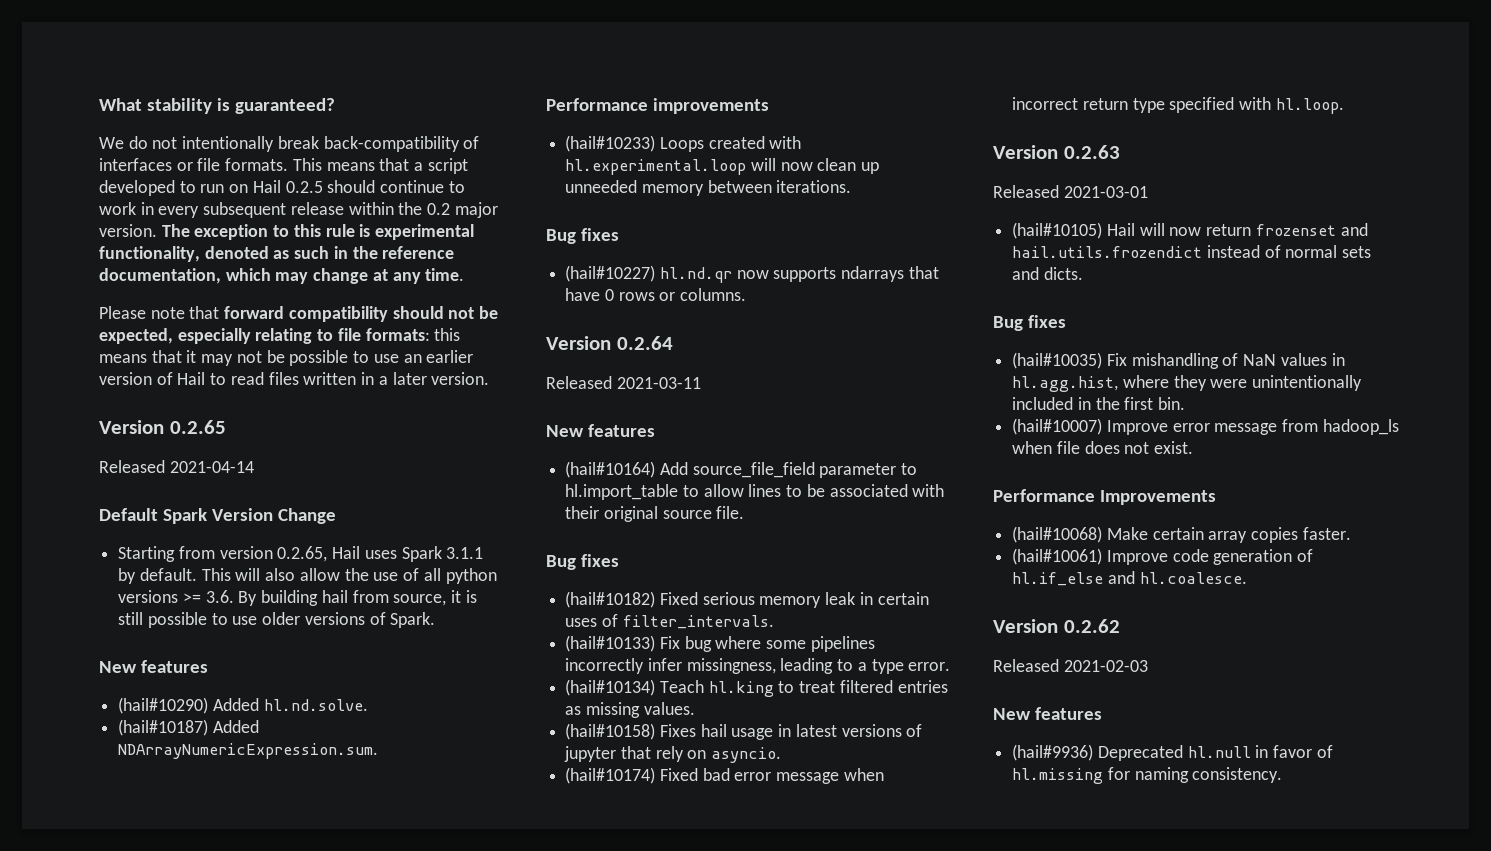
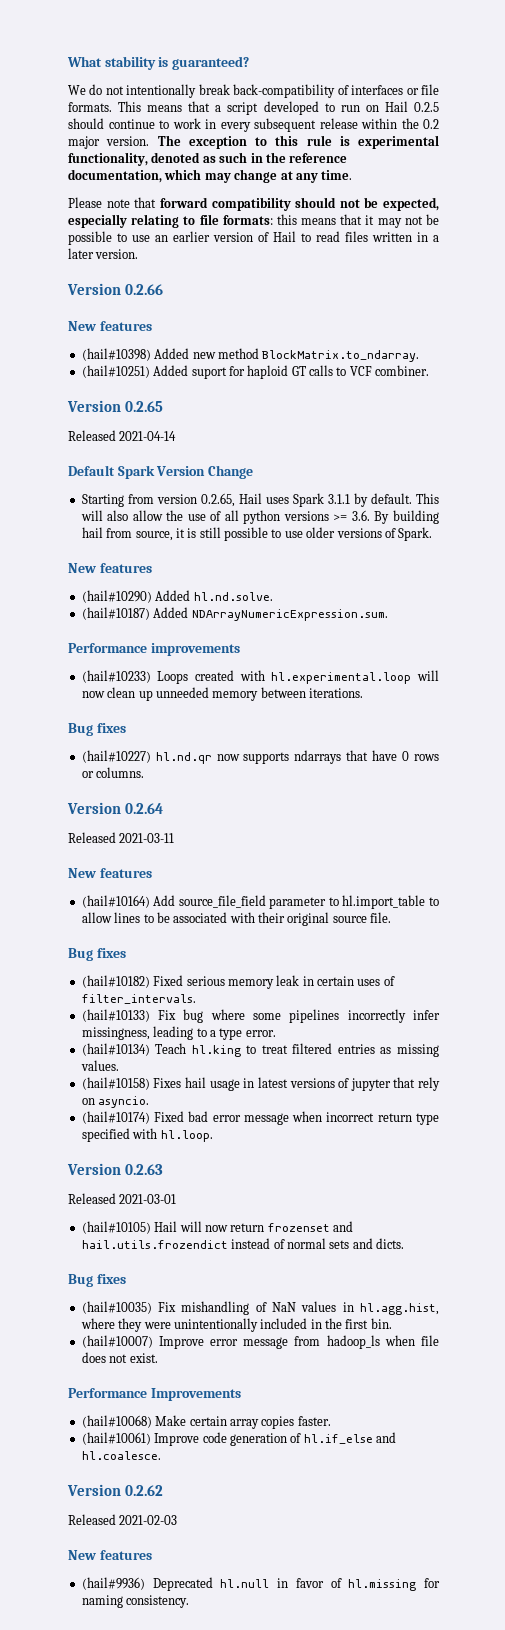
(490, 378) none -> [67,283,163,295] [68,321,152,331] [81,348,420,362] [81,365,430,379] // Version 0.2.66 // New features // (hail#10398) Added new method BlockMatrix.to_ndarray. // (hail#10251) Added suport for haploid GT calls to VCF combiner.

